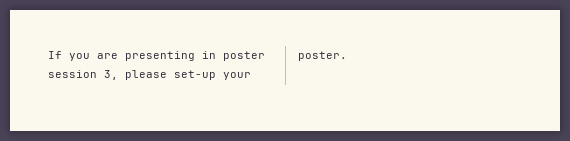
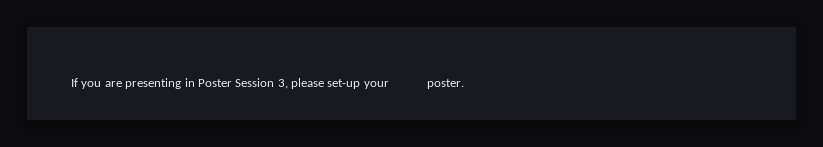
[223,51,265,61] [48,70,97,78] poster session -> [197,78,275,87] Poster Session

